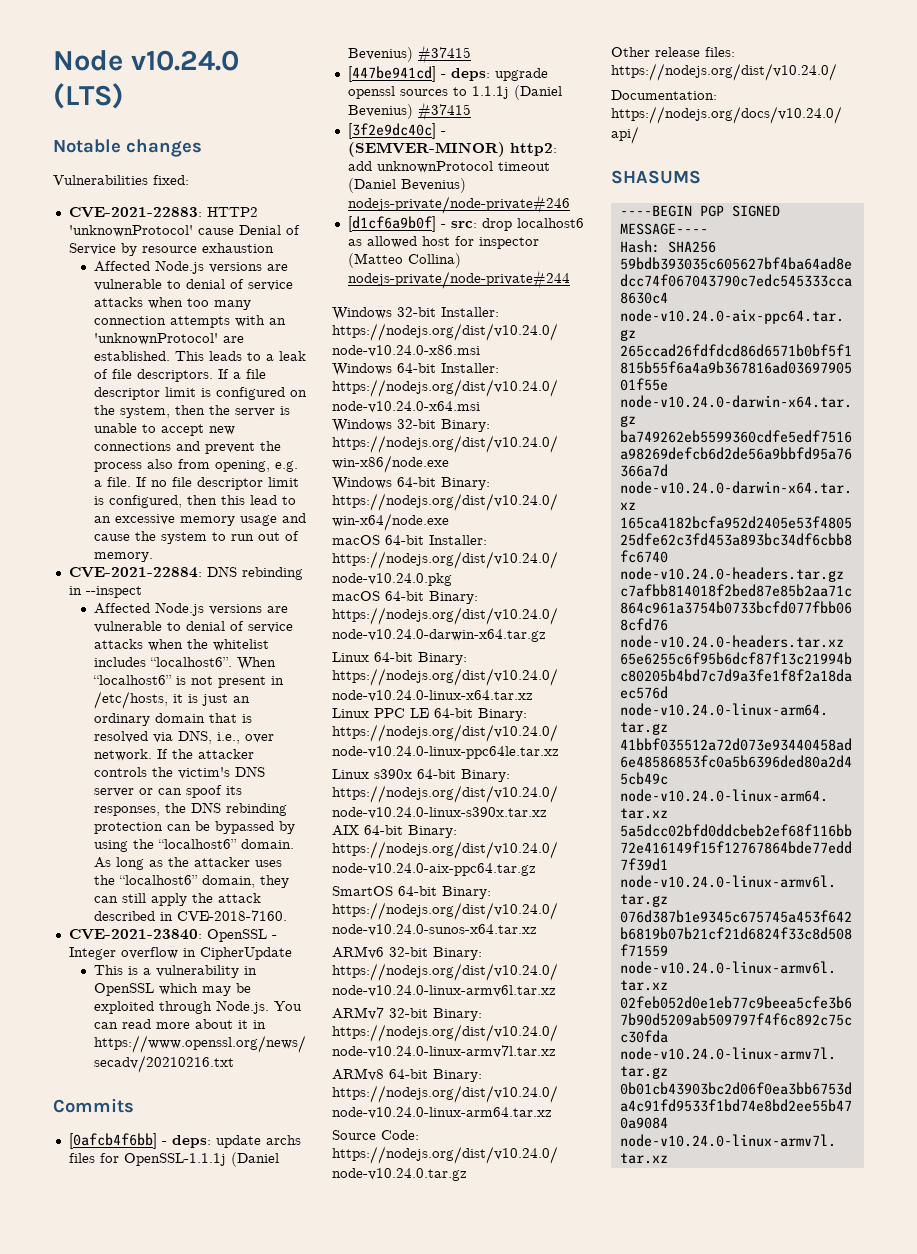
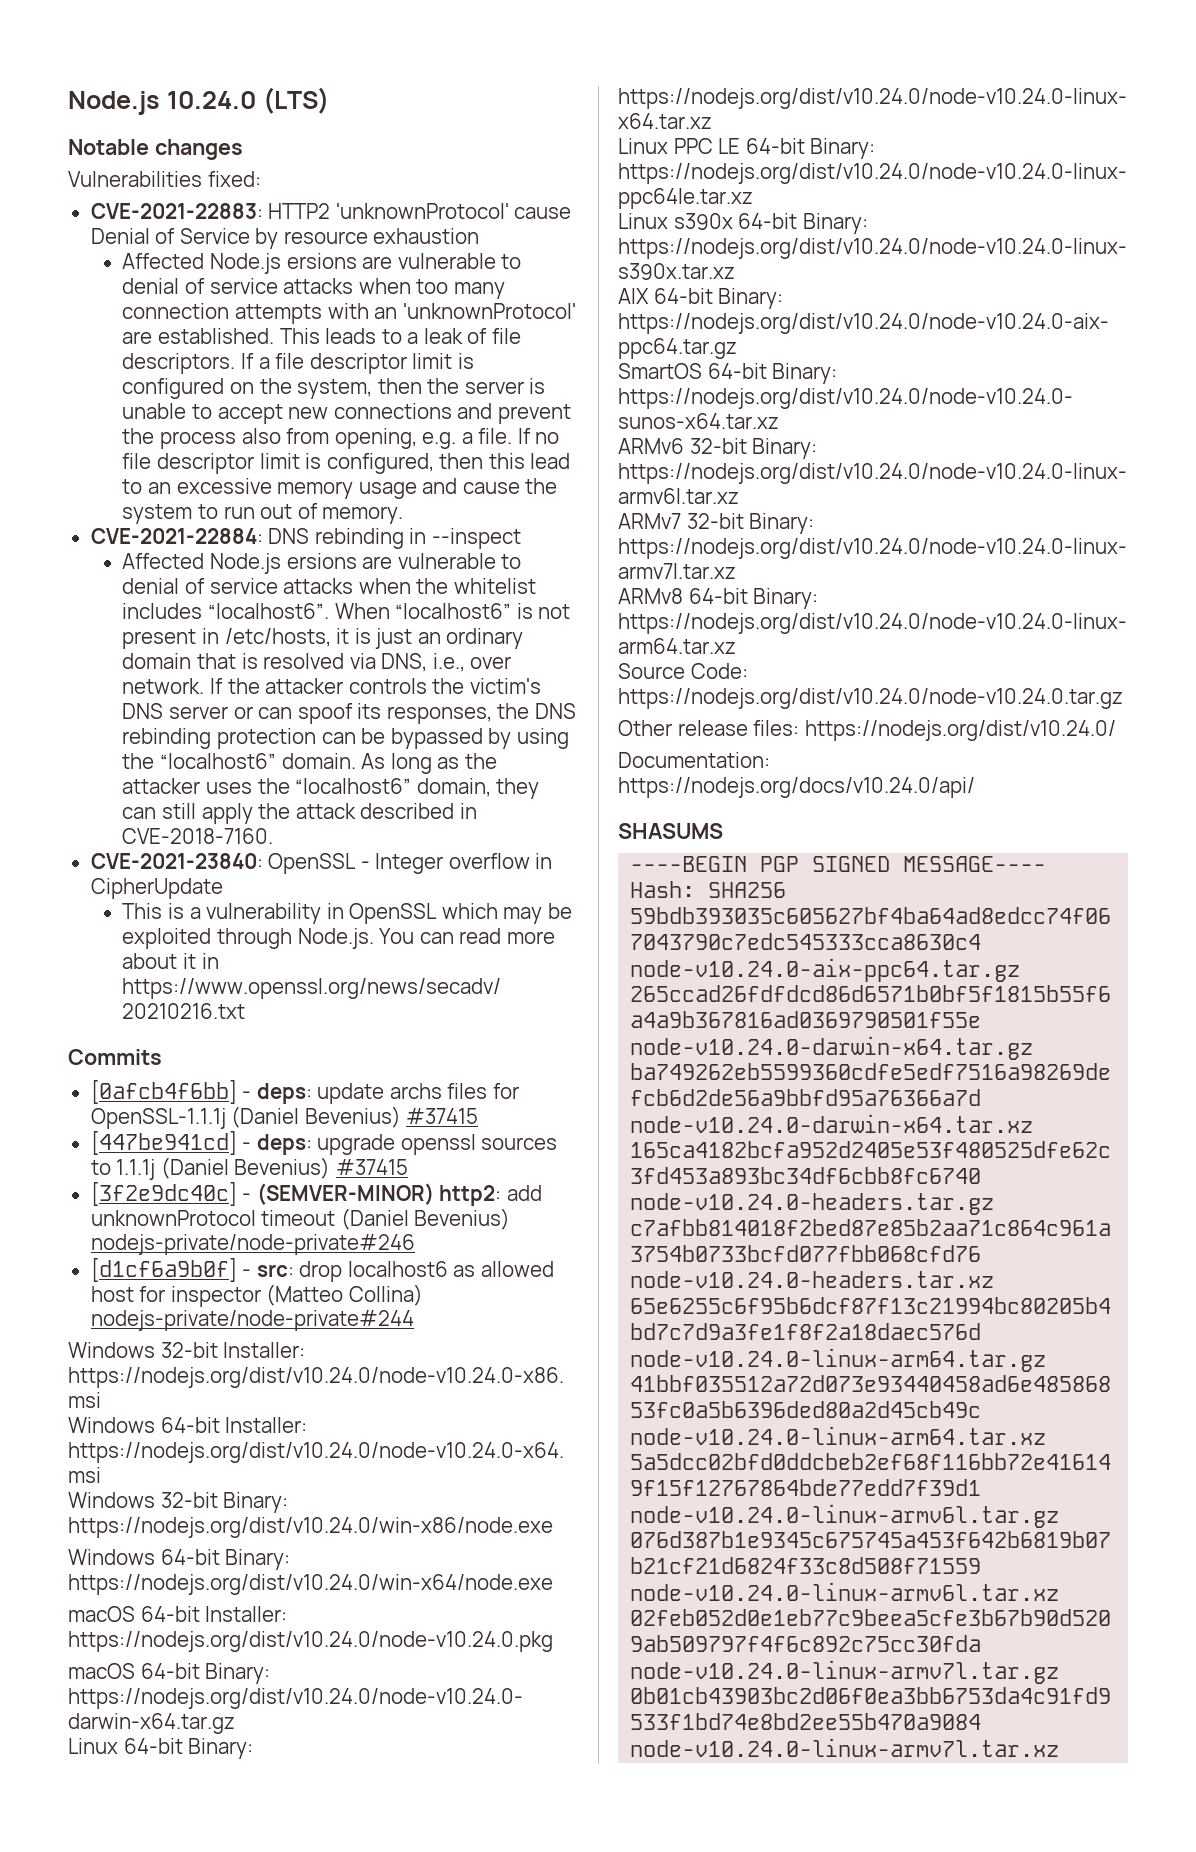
[53,50,239,71] Node v10.24.0 -> [68,91,256,115] Node.js 10.24.0
[208,262,262,273] versions -> [286,253,357,269] ersions
[208,604,262,615] versions -> [286,553,357,569] ersions

